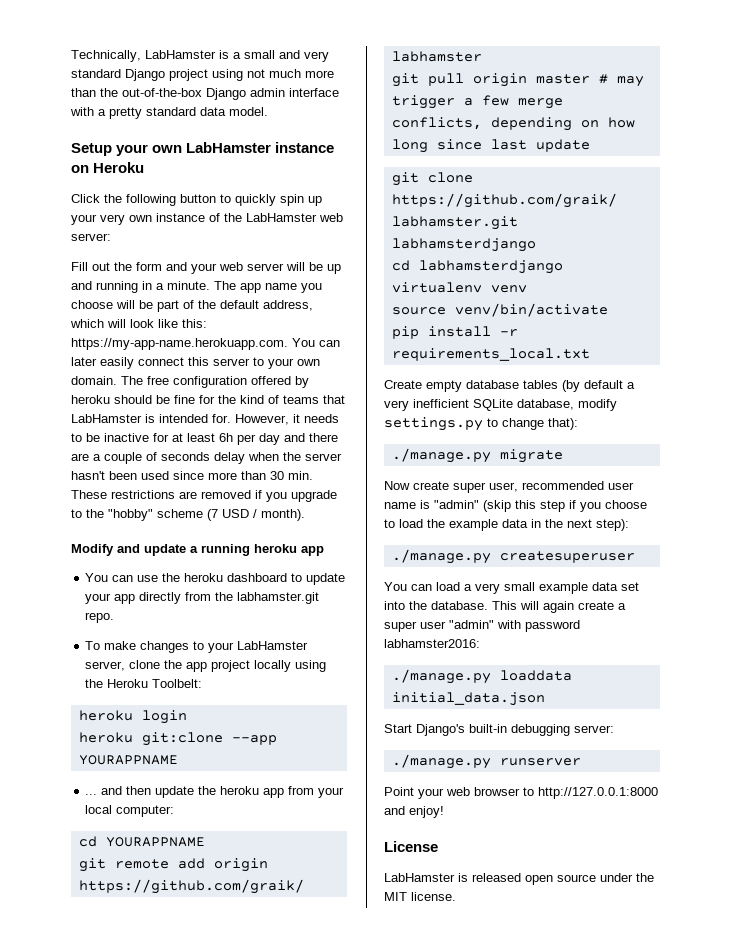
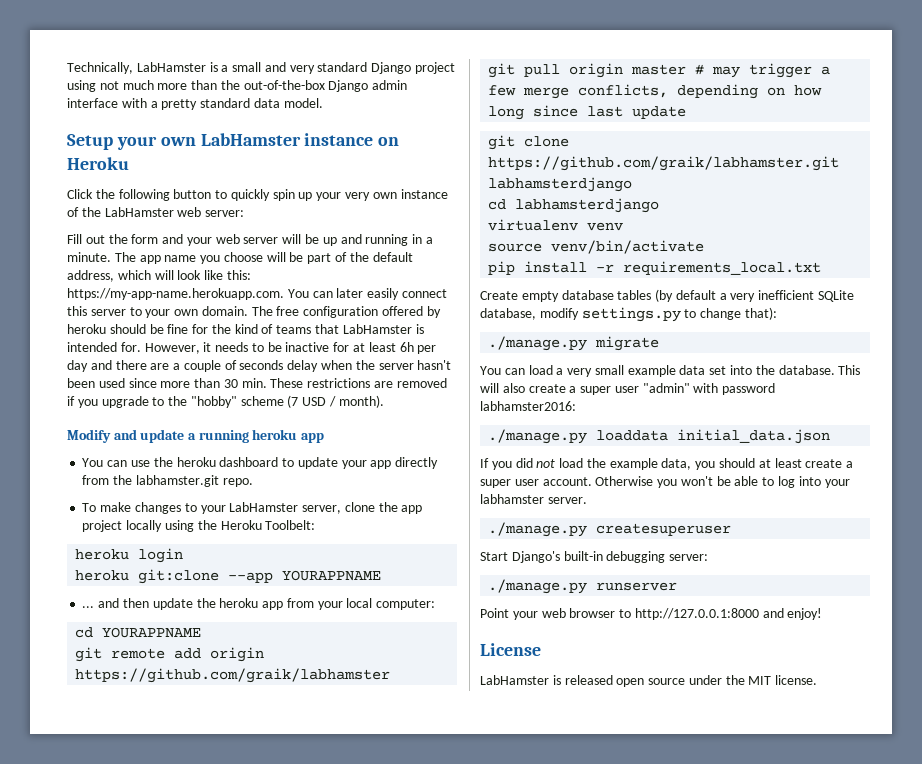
[384,481,634,493] [384,500,647,512] [384,519,629,531] [391,549,635,564] // Now create super user, recommended user name is "admin" (skip this step if you choose to load the example data in the next step): // ./manage.py createsuperuser -> (660, 343) none
[543,601,574,613] again -> [502,383,525,393] also
(545, 699) none -> [480,458,854,470] [480,476,850,488] [480,494,587,504] [488,522,732,537] // If you did not load the example data, you should at least create a super user account. Otherwise you won't be able to log into your labhamster server. // ./manage.py createsuperuser

